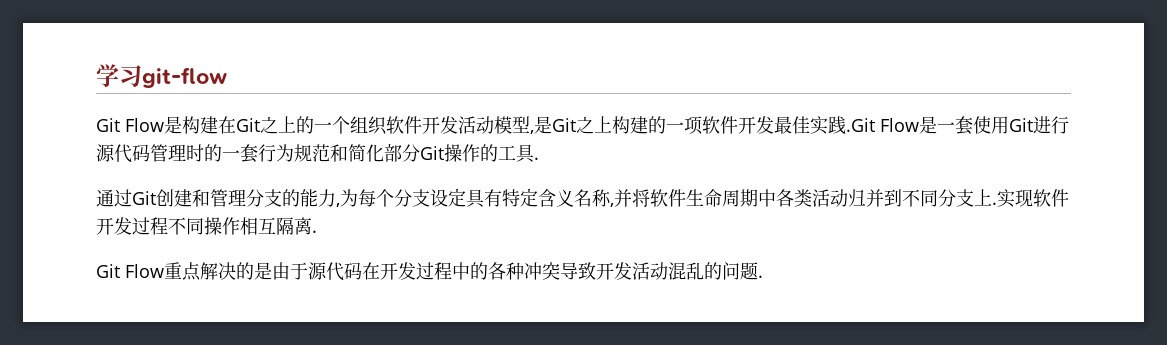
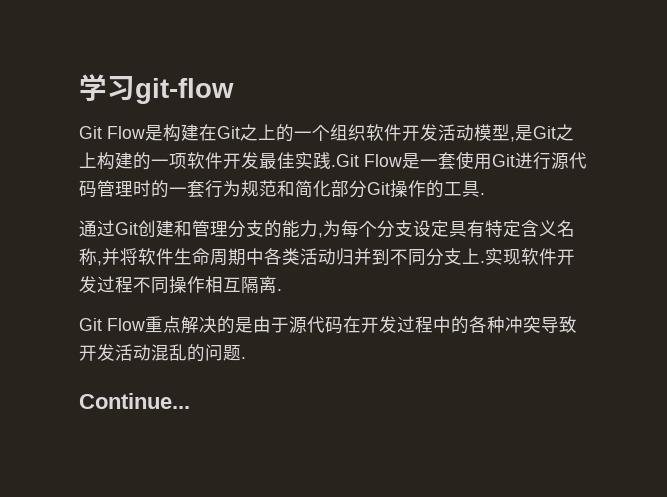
(763, 276) none -> [79,393,190,409] // Continue...

